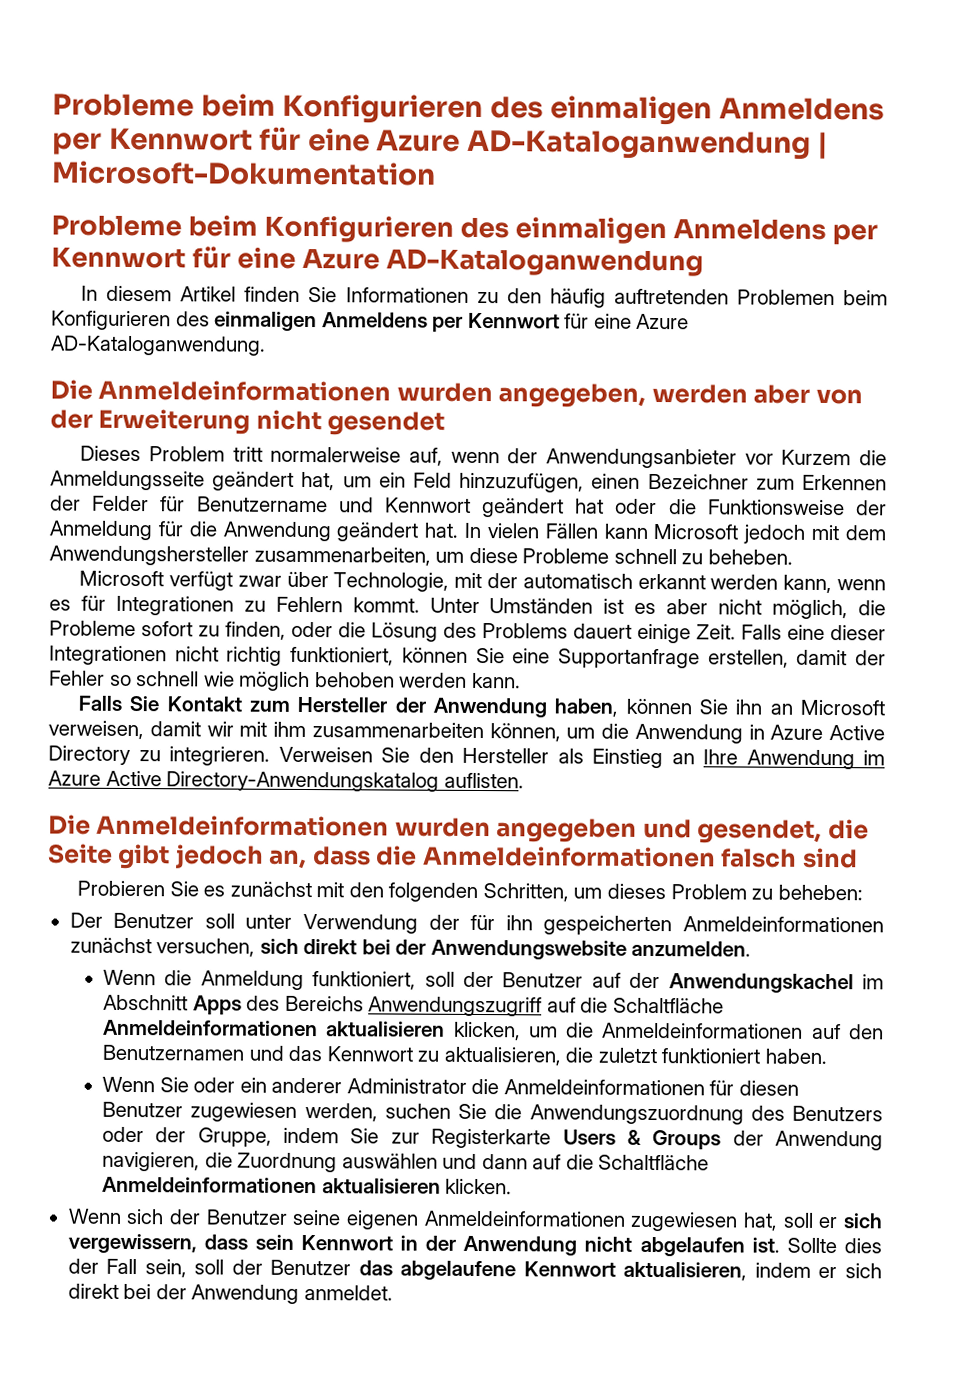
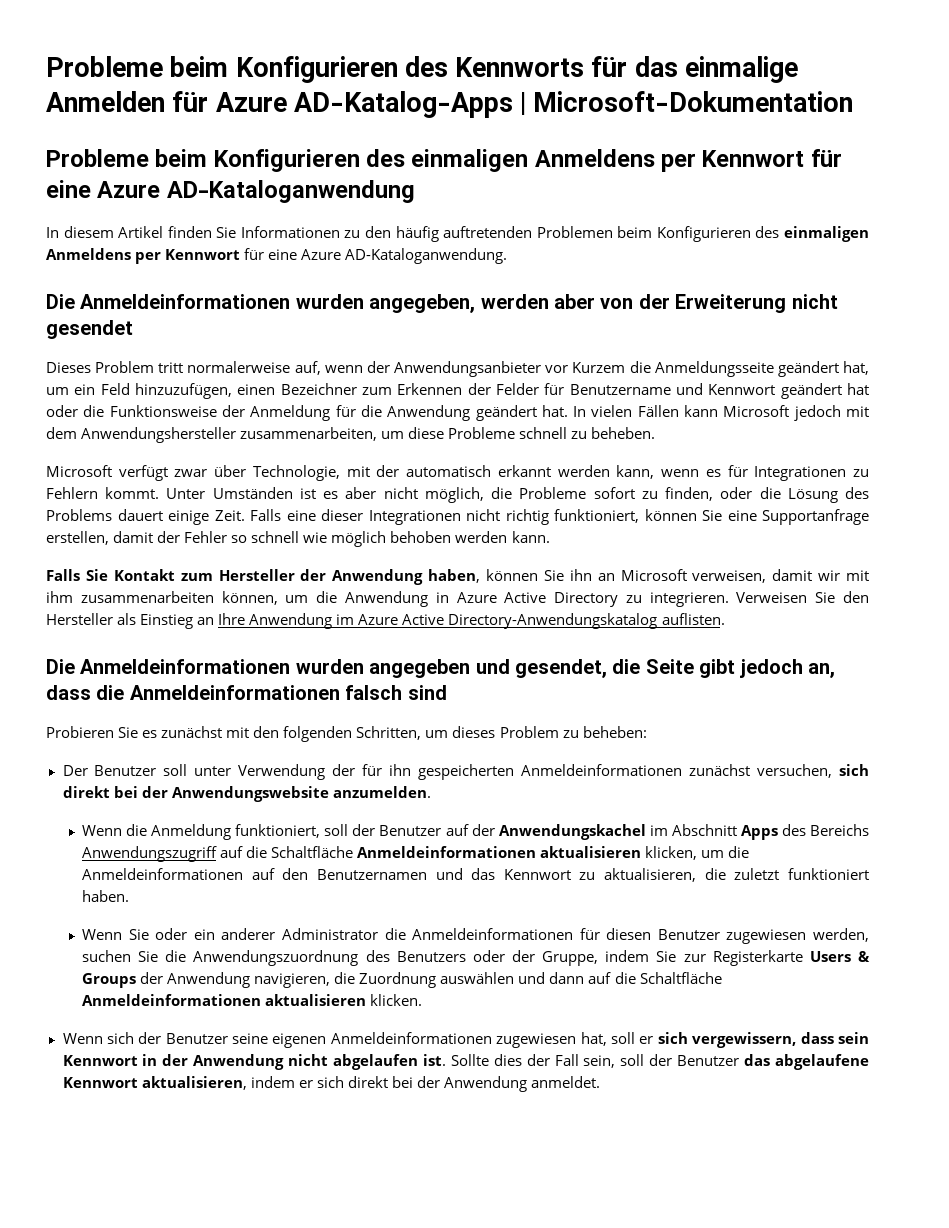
[52,93,885,126] [52,126,811,160] Probleme beim Konfigurieren des einmaligen Anmeldens per Kennwort für eine Azure AD-Kataloganwendung -> [46,56,799,83] [46,91,513,118] Probleme beim Konfigurieren des Kennworts für das einmalige Anmelden für Azure AD-Katalog-Apps

